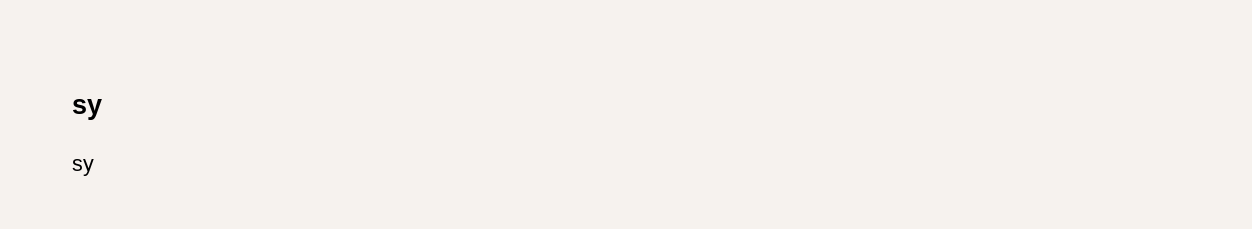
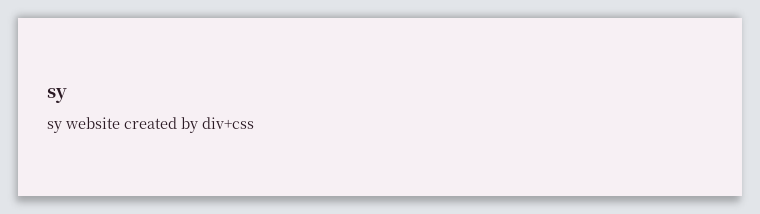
(94, 167) none -> [65,117,254,133] website created by div+css

